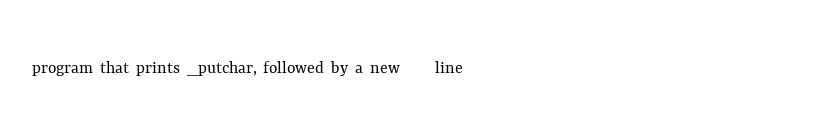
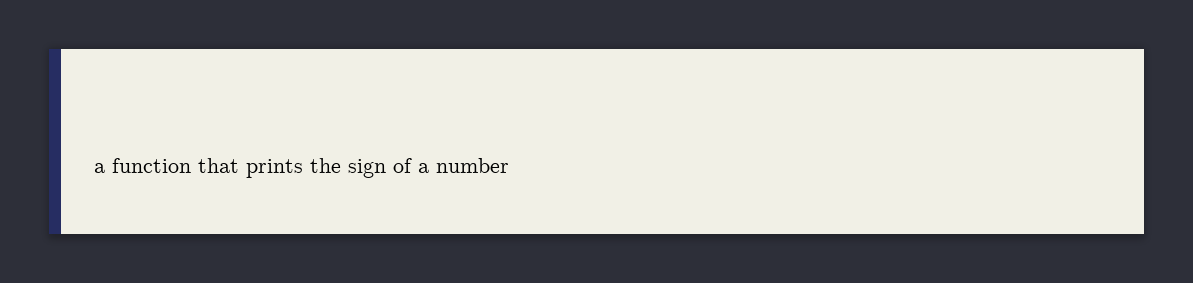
[32,61,463,76] program that prints _putchar, followed by a new line -> [94,158,509,178] a function that prints the sign of a number

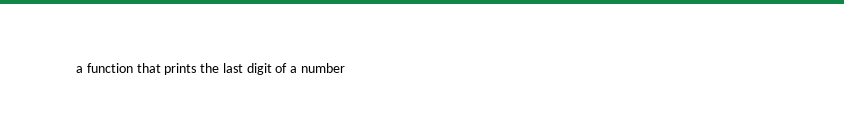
[348,159,386,178] sign -> [222,63,272,75] last digit

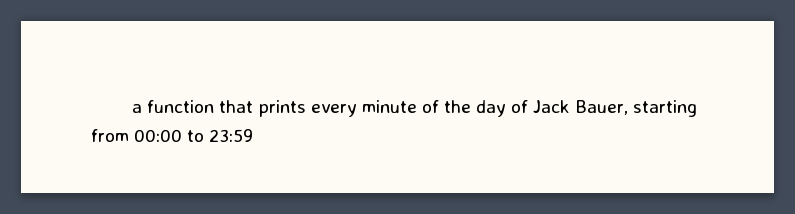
[200,63,346,75] the last digit of a number -> [310,100,697,117] [91,129,254,142] every minute of the day of Jack Bauer, starting from 00:00 to 23:59

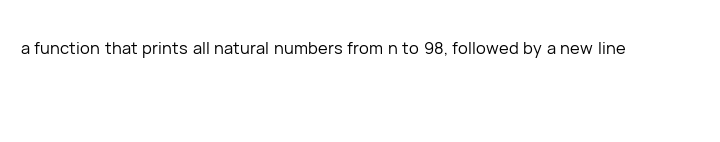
[310,100,697,117] [91,129,254,142] every minute of the day of Jack Bauer, starting from 00:00 to 23:59 -> [192,42,626,58] all natural numbers from n to 98, followed by a new line

